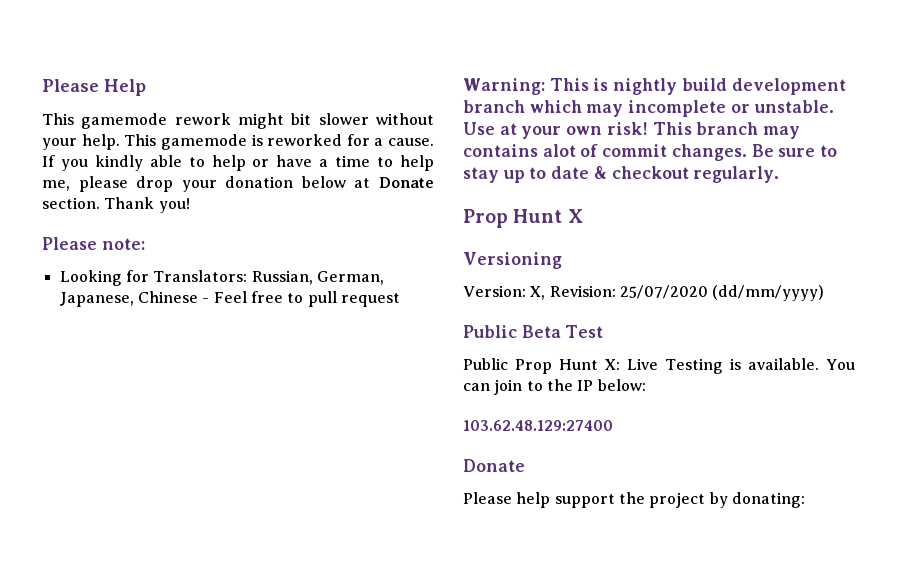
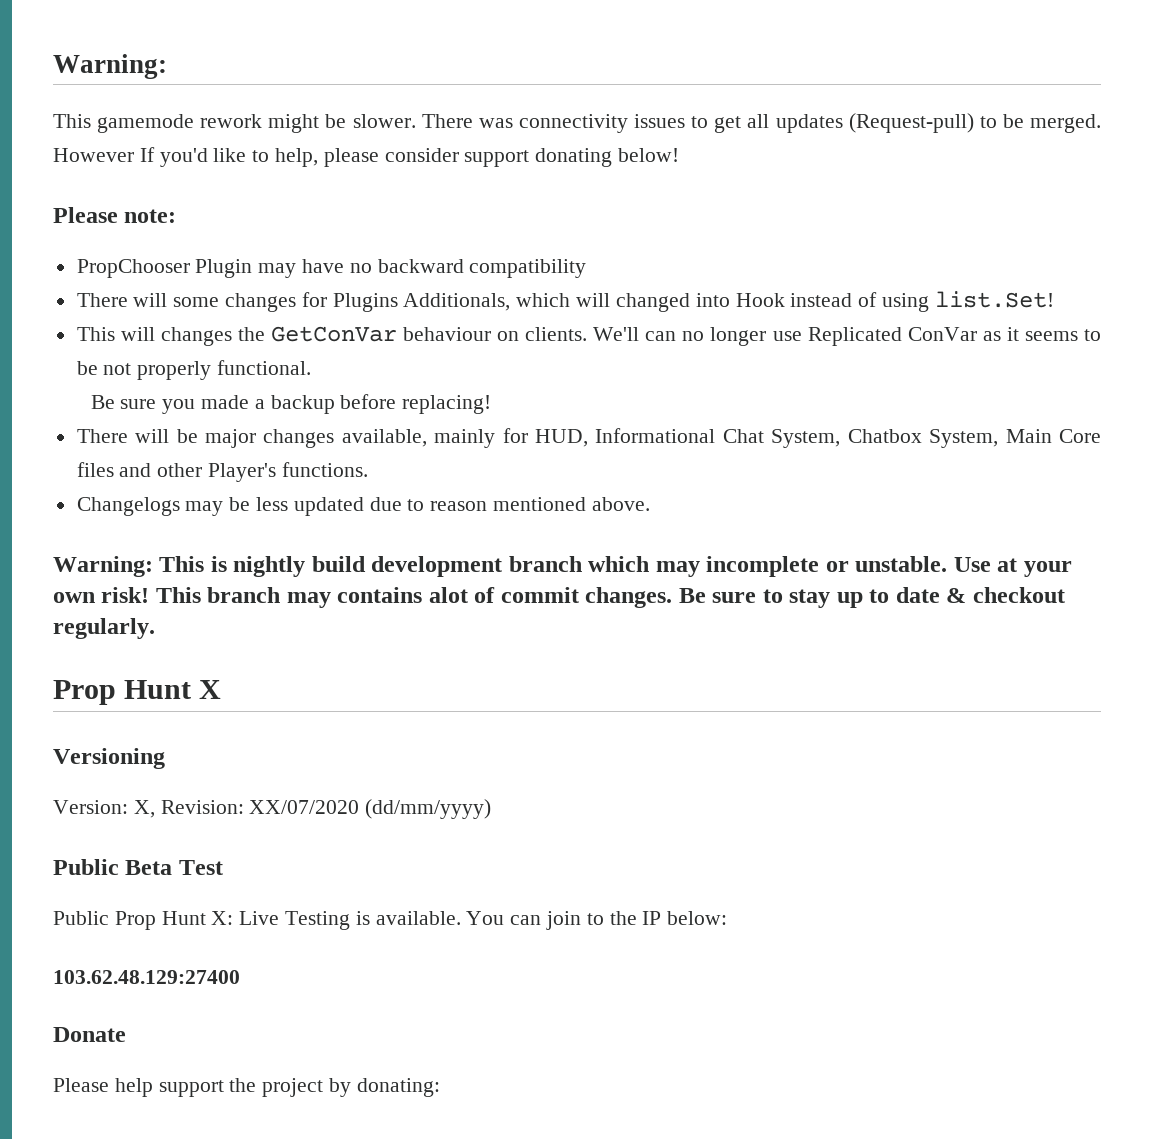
[42,79,146,96] Please Help -> [53,54,167,79] Warning:
[291,113,434,125] [42,134,434,150] [42,155,435,171] [42,176,434,192] [42,197,190,213] [42,237,145,250] [59,270,384,286] [59,291,400,307] bit slower without your help. This gamemode is reworked for a cause. If you kindly able to help or have a time to help me, please drop your donation below at Donate section. Thank you! // Please note: // Looking for Translators: Russian, German, Japanese, Chinese - Feel free to pull request -> [325,113,1101,133] [53,147,680,167] [53,207,177,223] [76,259,587,278] [76,291,1054,312] [76,326,1102,346] [76,360,312,380] [90,394,492,414] [76,428,1101,448] [76,462,368,482] [76,497,650,516] be slower. There was connectivity issues to get all updates (Request-pull) to be merged. However If you'd like to help, please consider support donating below! // Please note: // PropChooser Plugin may have no backward compatibility // There will some changes for Plugins Additionals, which will changed into Hook instead of using list.Set! // This will changes the GetConVar behaviour on clients. We'll can no longer use Replicated ConVar as it seems to be not properly functional. // Be sure you made a backup before replacing! // There will be major changes available, mainly for HUD, Informational Chat System, Chatbox System, Main Core files and other Player's functions. // Changelogs may be less updated due to reason mentioned above.
[619,285,708,299] 25/07/2020 -> [249,800,360,814] XX/07/2020

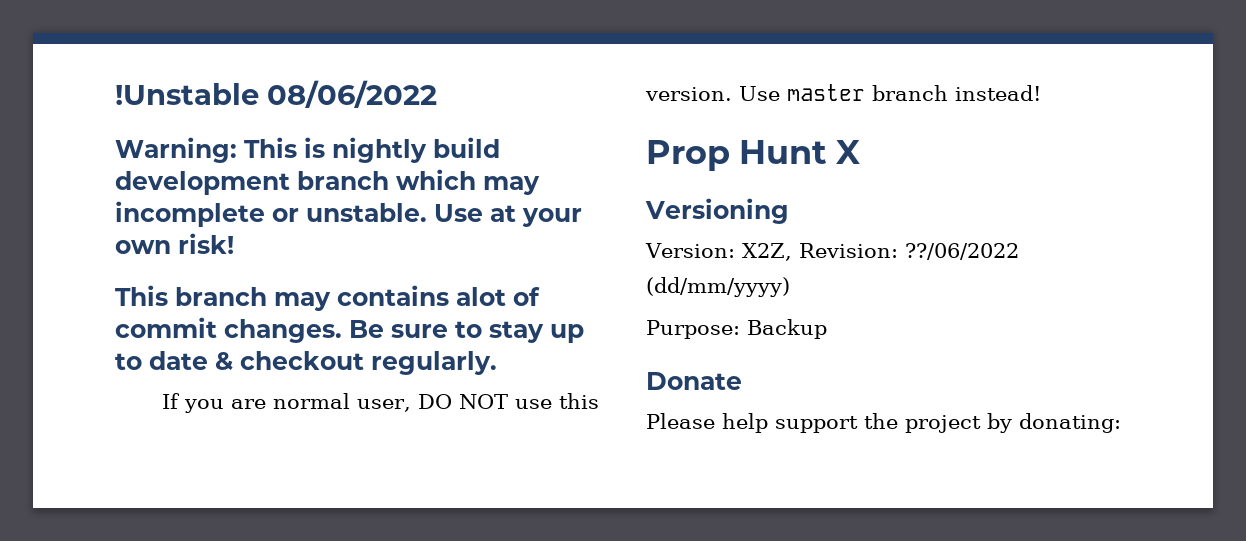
[53,54,167,79] [53,113,1101,133] [53,147,680,167] [53,207,177,223] [76,259,587,278] [76,291,1054,312] [76,326,1102,346] [76,360,312,380] [90,394,492,414] [76,428,1101,448] [76,462,368,482] [76,497,650,516] Warning: // This gamemode rework might be slower. There was connectivity issues to get all updates (Request-pull) to be merged. However If you'd like to help, please consider support donating below! // Please note: // PropChooser Plugin may have no backward compatibility // There will some changes for Plugins Additionals, which will changed into Hook instead of using list.Set! // This will changes the GetConVar behaviour on clients. We'll can no longer use Replicated ConVar as it seems to be not properly functional. // Be sure you made a backup before replacing! // There will be major changes available, mainly for HUD, Informational Chat System, Chatbox System, Main Core files and other Player's functions. // Changelogs may be less updated due to reason mentioned above. -> [115,80,437,108] !Unstable 08/06/2022
(150, 595) none -> (234, 243) //
(155, 628) none -> [161,393,599,413] [645,84,1041,101] // If you are normal user, DO NOT use this version. Use master branch instead!
[133,799,492,819] [53,859,223,875] [53,911,728,930] [53,970,240,984] X, Revision: XX/07/2020 (dd/mm/yyyy) // Public Beta Test // Public Prop Hunt X: Live Testing is available. You can join to the IP below: // 103.62.48.129:27400 -> [741,243,1019,261] [646,277,790,297] [646,319,827,339] X2Z, Revision: ??/06/2022 (dd/mm/yyyy) // Purpose: Backup

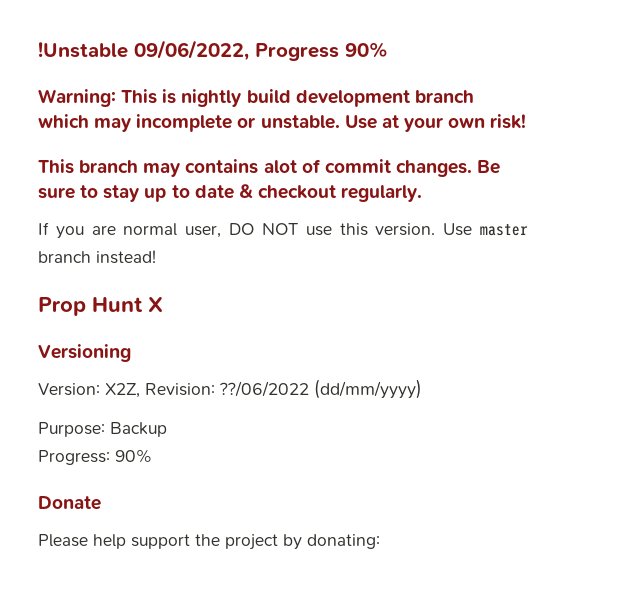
[267,80,437,108] 08/06/2022 -> [134,40,388,61] 09/06/2022, Progress 90%
(827, 329) none -> [38,449,152,465] // Progress: 90%

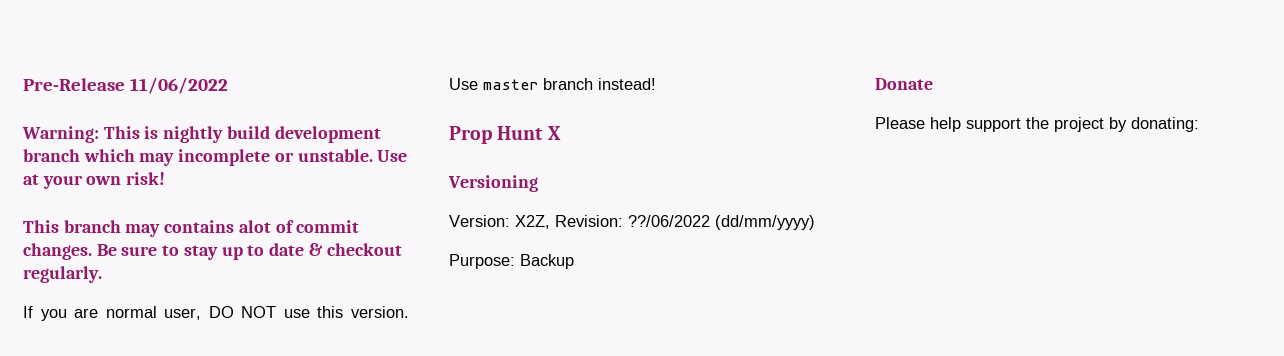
[38,40,388,61] !Unstable 09/06/2022, Progress 90% -> [23,77,228,94] Pre-Release 11/06/2022
[38,449,152,465] // Progress: 90% -> (574, 261) none

